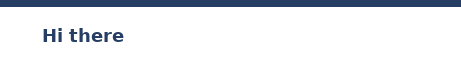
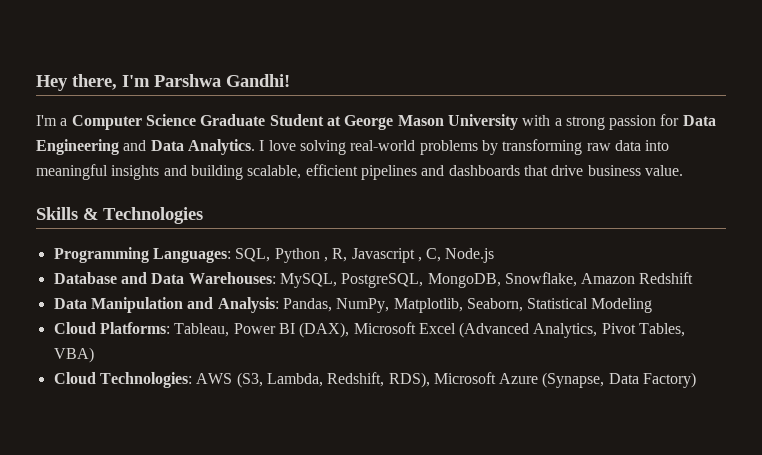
[42,28,124,42] Hi there -> [36,74,290,91] [36,114,716,130] [36,139,670,155] [36,164,683,180] [36,207,203,224] [53,247,495,263] [53,272,694,288] [53,297,653,313] [53,322,686,338] [53,347,94,363] [53,372,697,388] Hey there, I'm Parshwa Gandhi! // I'm a Computer Science Graduate Student at George Mason University with a strong passion for Data Engineering and Data Analytics. I love solving real-world problems by transforming raw data into meaningful insights and building scalable, efficient pipelines and dashboards that drive business value. // Skills & Technologies // Programming Languages: SQL, Python , R, Javascript , C, Node.js // Database and Data Warehouses: MySQL, PostgreSQL, MongoDB, Snowflake, Amazon Redshift // Data Manipulation and Analysis: Pandas, NumPy, Matplotlib, Seaborn, Statistical Modeling // Cloud Platforms: Tableau, Power BI (DAX), Microsoft Excel (Advanced Analytics, Pivot Tables, VBA) // Cloud Technologies: AWS (S3, Lambda, Redshift, RDS), Microsoft Azure (Synapse, Data Factory)

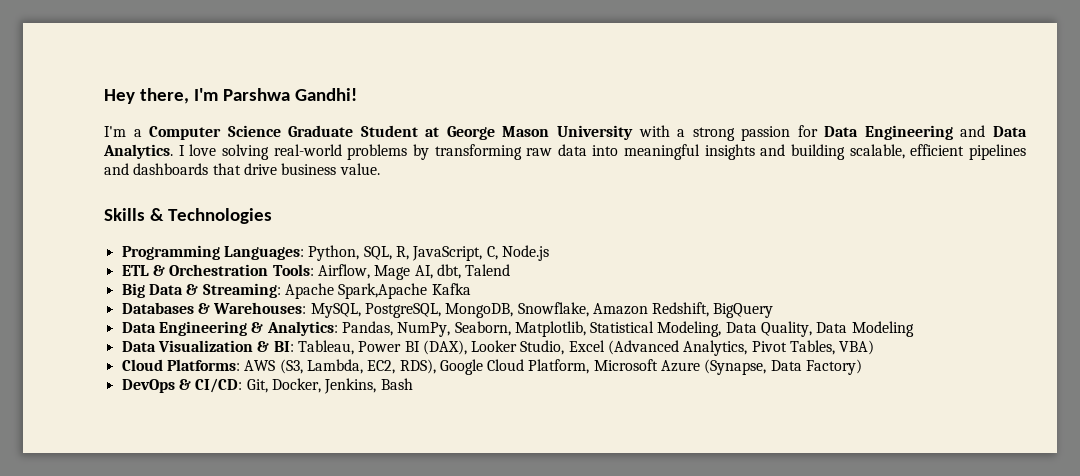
[235,248,495,263] [53,272,185,284] SQL, Python , R, Javascript , C, Node.js // Database and Data -> [308,245,549,261] [121,264,511,280] [121,283,471,299] [121,302,210,314] Python, SQL, R, JavaScript, C, Node.js // ETL & Orchestration Tools: Airflow, Mage AI, dbt, Talend // Big Data & Streaming: Apache Spark,Apache Kafka // Databases &
[639,272,694,284] [53,297,653,313] [53,322,170,334] Redshift // Data Manipulation and Analysis: Pandas, NumPy, Matplotlib, Seaborn, Statistical Modeling // Cloud Platforms: -> [652,302,774,318] [121,321,914,337] [121,340,294,352] Redshift, BigQuery // Data Engineering & Analytics: Pandas, NumPy, Seaborn, Matplotlib, Statistical Modeling, Data Quality, Data Modeling // Data Visualization & BI:
[353,322,416,334] Microsoft -> [471,340,565,355] Looker Studio,
[99,372,192,388] Technologies: -> [166,359,240,371] Platforms:
[327,372,430,388] Redshift, RDS), -> [367,359,590,375] EC2, RDS), Google Cloud Platform,
(697, 380) none -> [121,378,413,394] // DevOps & CI/CD: Git, Docker, Jenkins, Bash

